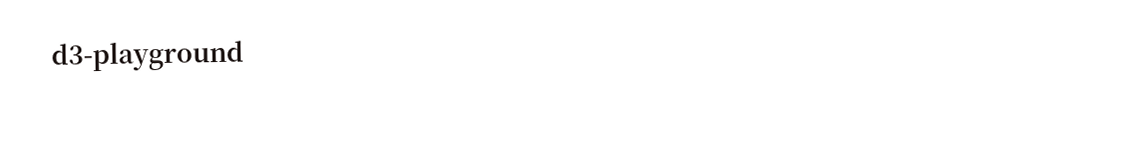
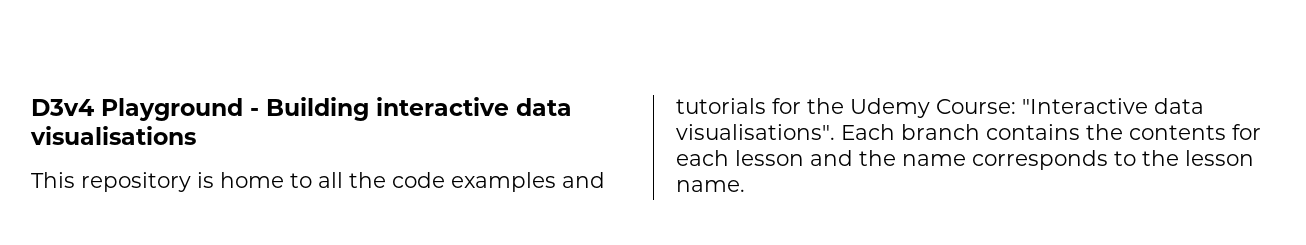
[51,40,244,72] d3-playground -> [31,97,572,121] [30,126,196,145] [31,172,605,192] [676,98,1204,118] [676,124,1261,140] [676,150,1254,170] [676,180,745,192] D3v4 Playground - Building interactive data visualisations // This repository is home to all the code examples and tutorials for the Udemy Course: "Interactive data visualisations". Each branch contains the contents for each lesson and the name corresponds to the lesson name.

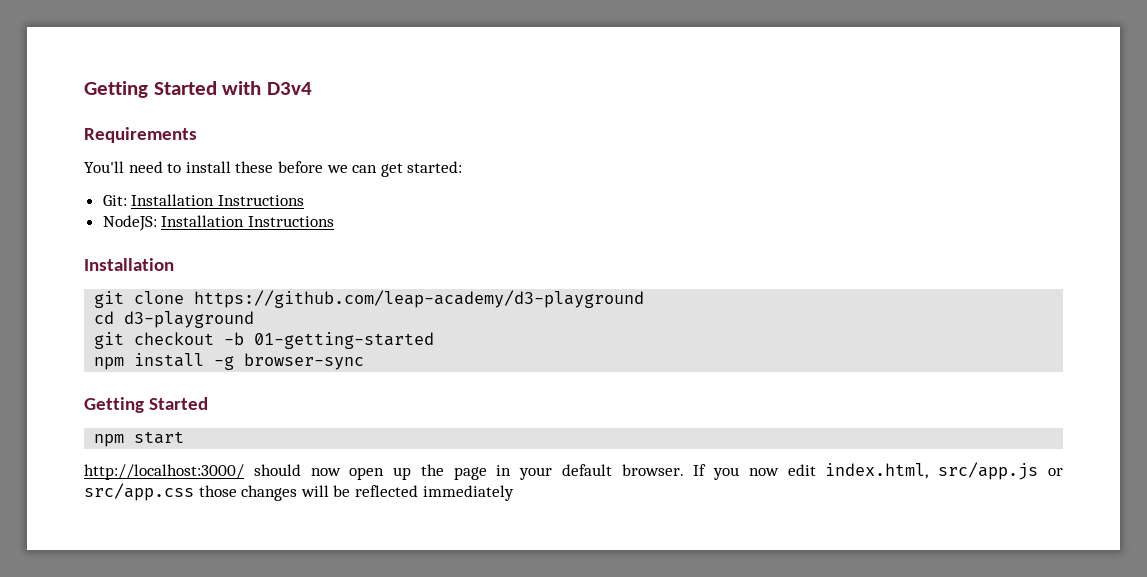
[31,97,572,121] [30,126,196,145] [31,172,605,192] [676,98,1204,118] [676,124,1261,140] [676,150,1254,170] [676,180,745,192] D3v4 Playground - Building interactive data visualisations // This repository is home to all the code examples and tutorials for the Udemy Course: "Interactive data visualisations". Each branch contains the contents for each lesson and the name corresponds to the lesson name. -> [84,81,312,98] [84,127,197,143] [84,161,463,177] [102,194,304,206] [102,215,334,231] [84,258,174,271] [94,290,645,308] [94,311,255,328] [94,332,435,349] [94,353,365,370] [84,397,208,413] [94,431,185,447] [84,462,1063,480] [84,483,514,501] Getting Started with D3v4 // Requirements // You'll need to install these before we can get started: // Git: Installation Instructions // NodeJS: Installation Instructions // Installation // git clone https://github.com/leap-academy/d3-playground // cd d3-playground // git checkout -b 01-getting-started // npm install -g browser-sync // Getting Started // npm start // http://localhost:3000/ should now open up the page in your default browser. If you now edit index.html, src/app.js or src/app.css those changes will be reflected immediately

